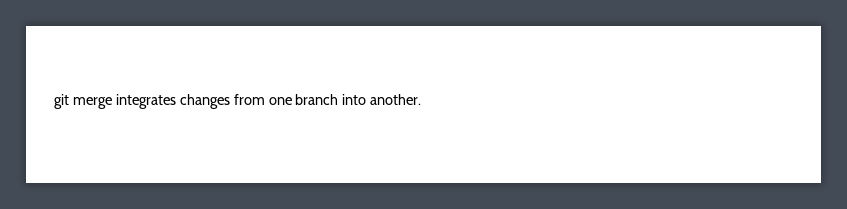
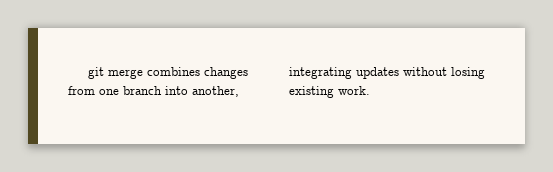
[115,94,176,109] integrates -> [147,67,201,76] combines
[370,94,422,105] another. -> [192,86,239,97] [289,67,485,79] [289,86,370,98] another, integrating updates without losing existing work.

